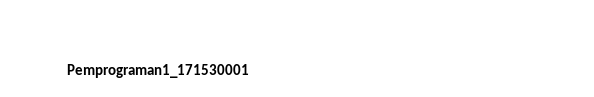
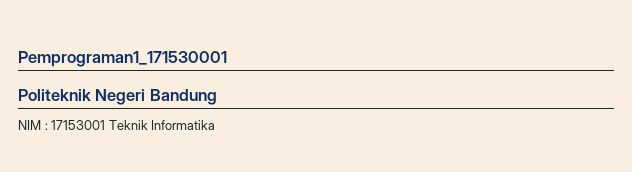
(249, 71) none -> [18,89,217,105] [18,120,216,130] // Politeknik Negeri Bandung // NIM : 17153001 Teknik Informatika

